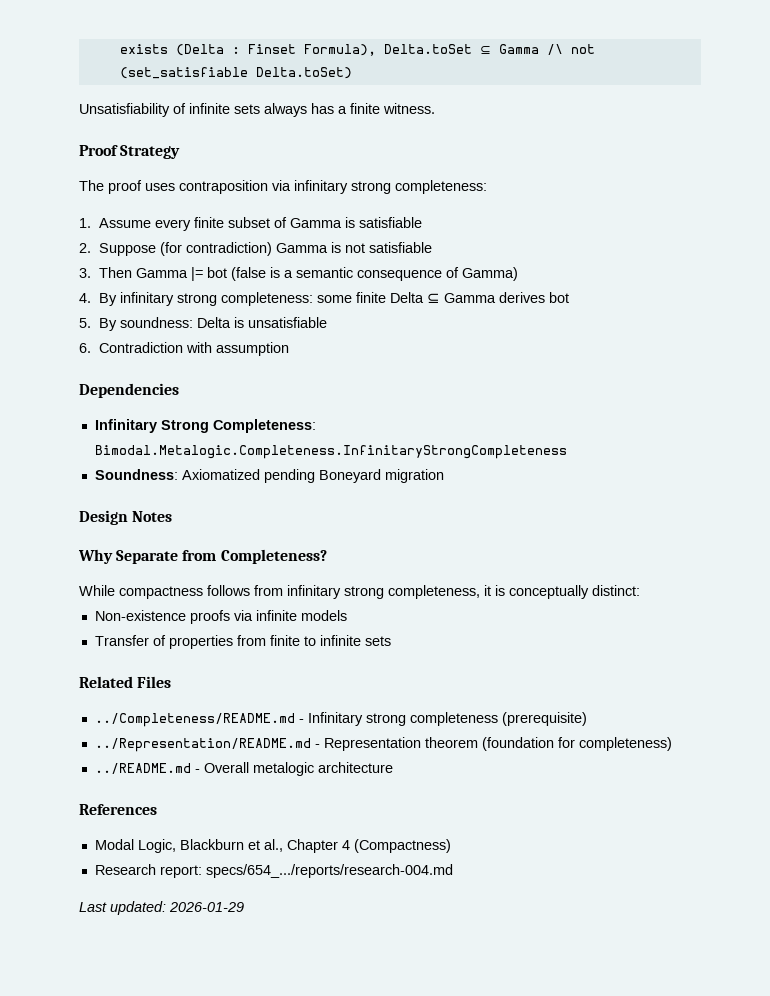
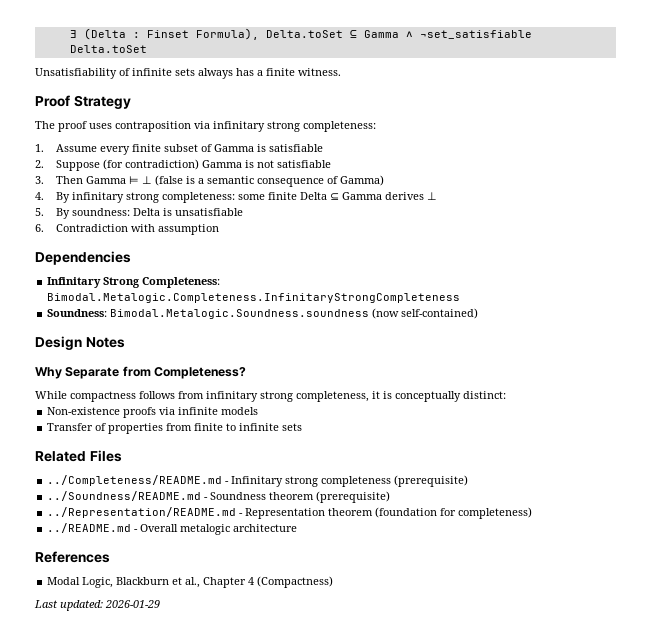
[119,44,168,54] exists -> [69,30,77,38] ∃
[546,44,595,55] [119,67,352,79] /\ not (set_satisfiable Delta.toSet) -> [405,30,532,39] [69,45,147,53] ∧ ¬set_satisfiable Delta.toSet
[191,267,228,281] |= bot -> [129,176,153,184] ⊨ ⊥
[549,292,570,303] bot -> [427,192,438,200] ⊥
[181,469,444,483] Axiomatized pending Boneyard migration -> [110,308,479,319] Bimodal.Metalogic.Soundness.soundness (now self-contained)
(587, 719) none -> [47,491,391,503] // ../Soundness/README.md - Soundness theorem (prerequisite)
[94,864,453,878] // Research report: specs/654_.../reports/research-004.md -> (334, 582) none

